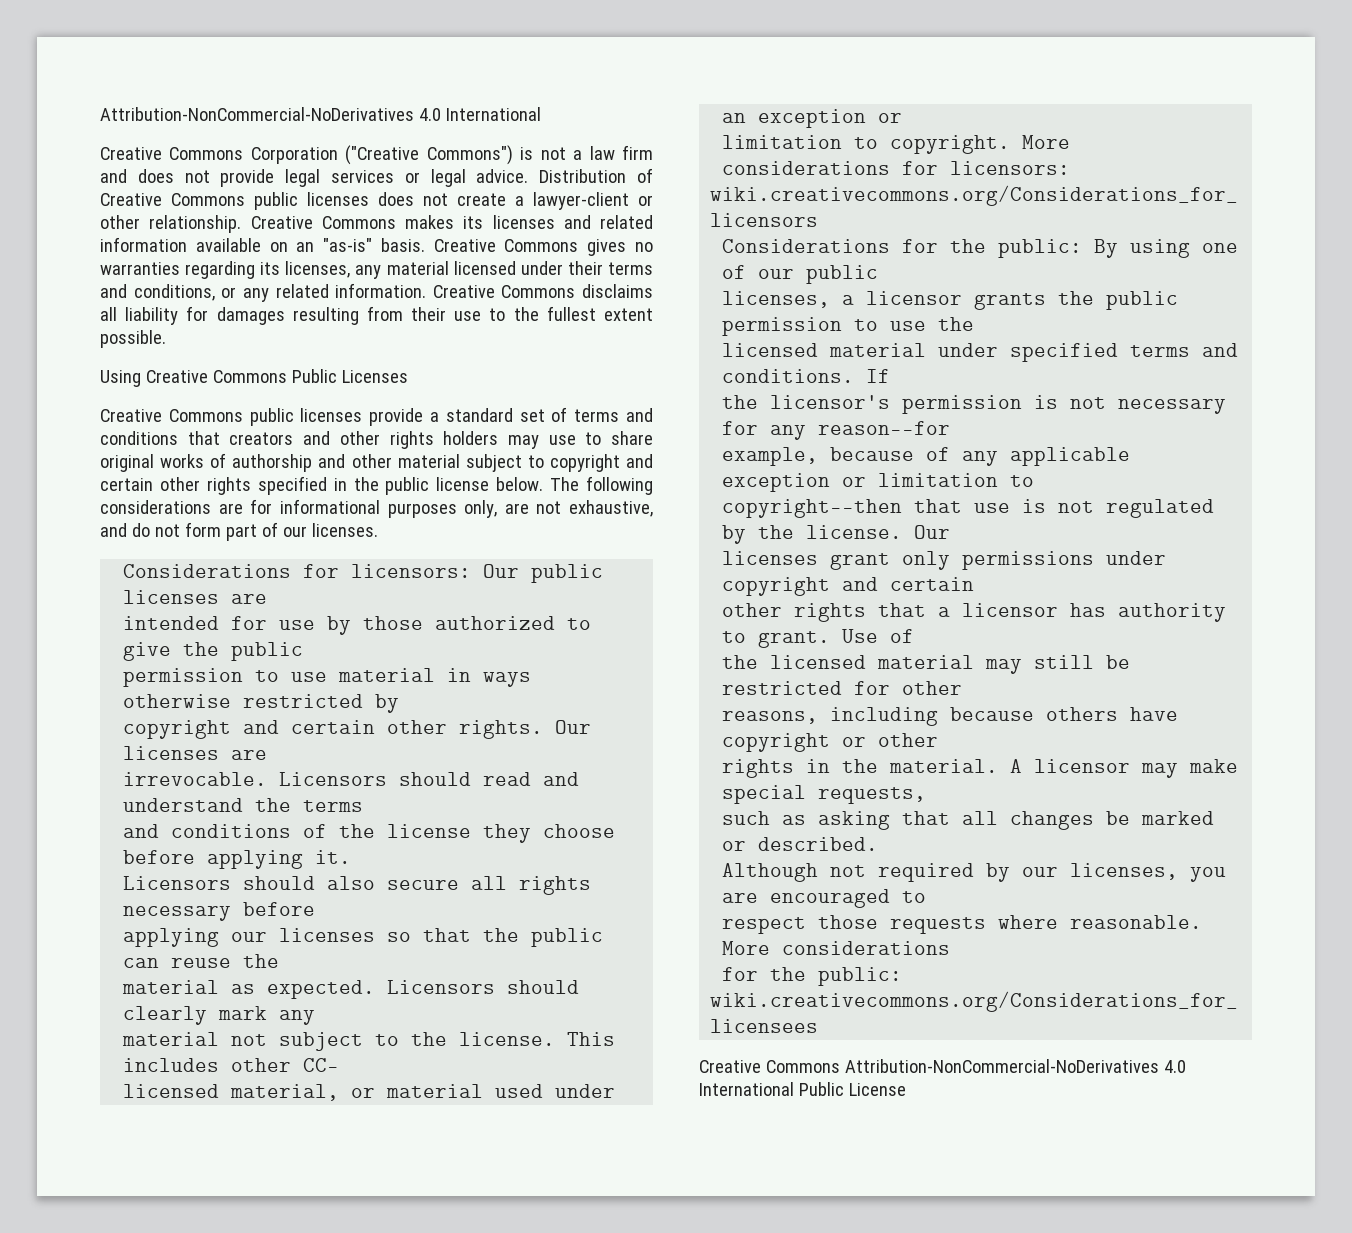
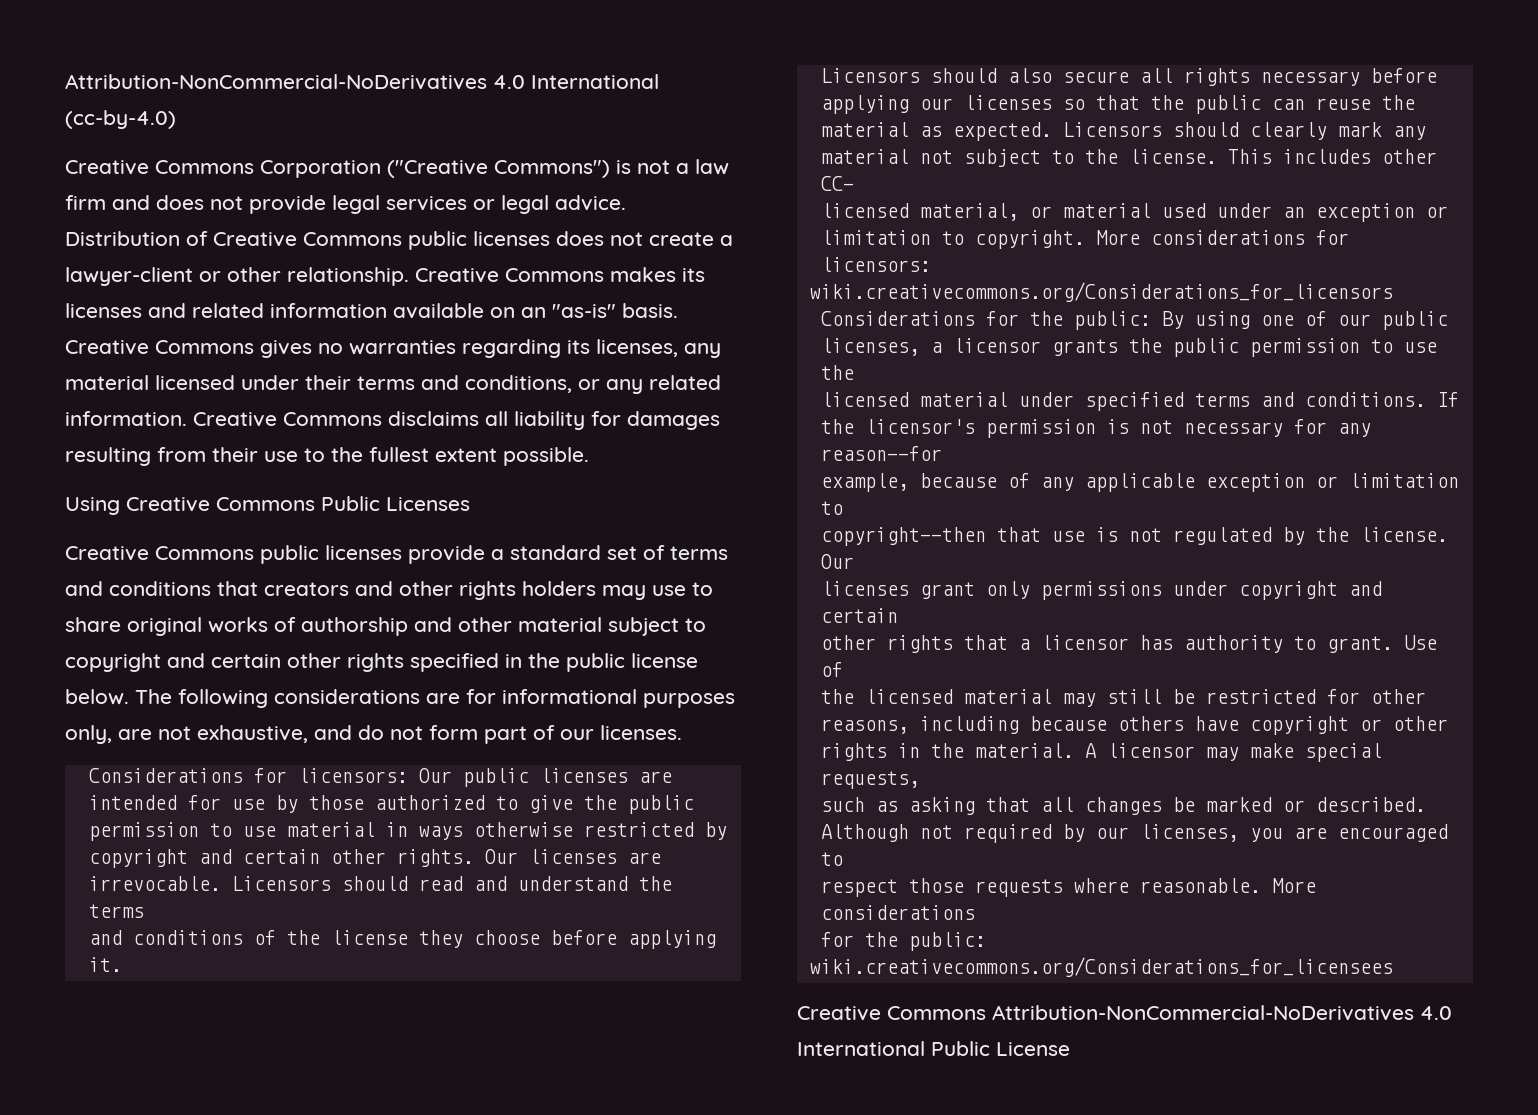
[100,107,541,121] Attribution-NonCommercial-NoDerivatives 4.0 International -> [65,74,659,90] [65,110,176,129] Attribution-NonCommercial-NoDerivatives 4.0 International (cc-by-4.0)

